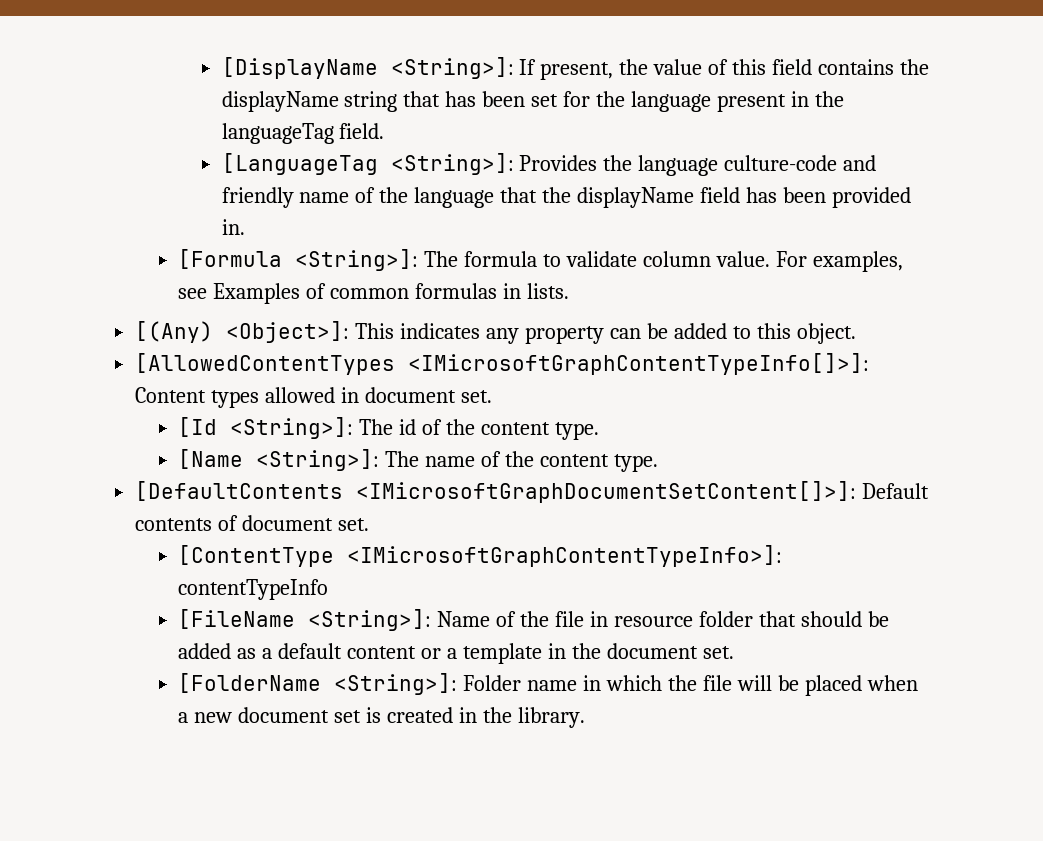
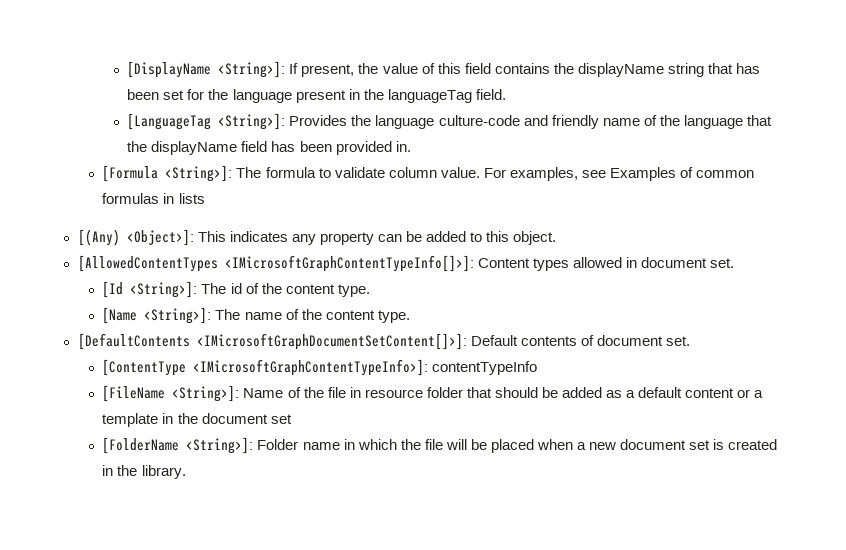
[527,283,570,299] lists. -> [178,193,205,204] lists
[702,646,734,659] set. -> [270,414,292,424] set

